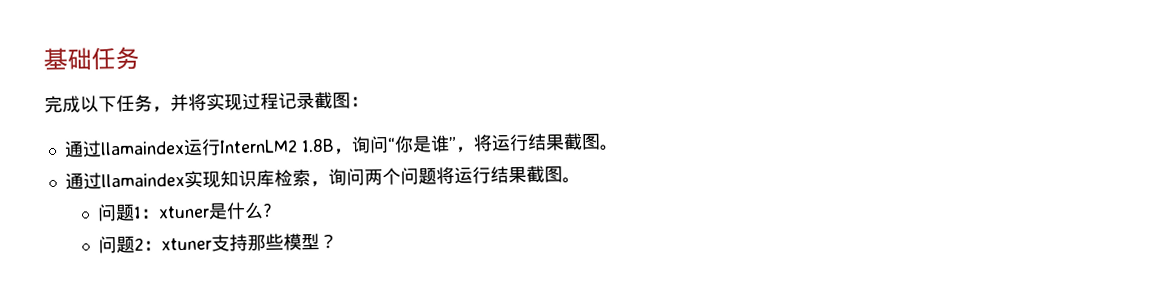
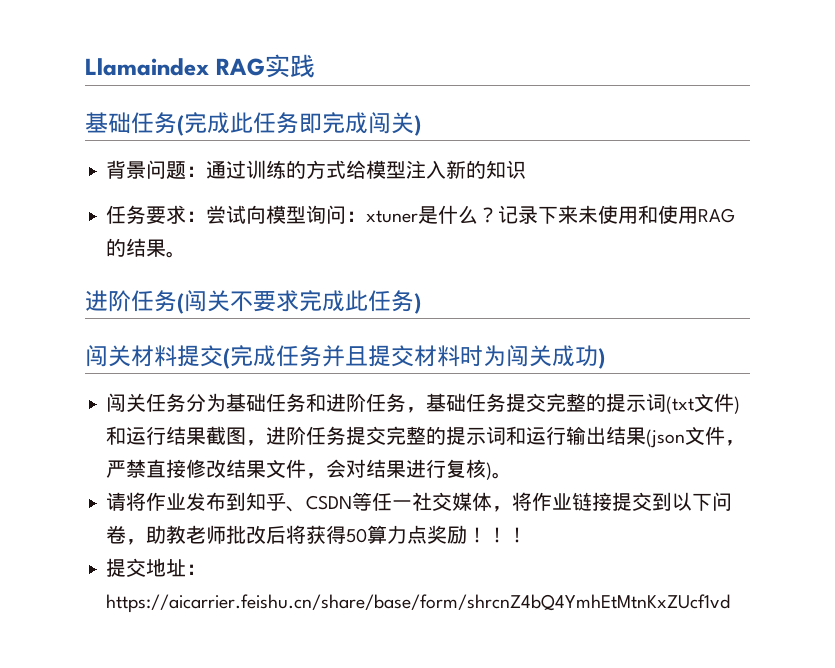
[43,46,140,71] [44,91,369,114] [63,133,619,158] [64,165,581,190] [96,201,273,222] [97,232,338,254] 基础任务 // 完成以下任务，并将实现过程记录截图： // 通过llamaindex运行InternLM2 1.8B，询问“你是谁”，将运行结果截图。 // 通过llamaindex实现知识库检索，询问两个问题将运行结果截图。 // 问题1：xtuner是什么? // 问题2：xtuner支持那些模型？ -> [85,54,315,78] [85,112,421,136] [106,160,527,179] [106,205,736,224] [106,238,187,258] [85,290,421,314] [85,345,605,369] [106,393,741,414] [106,426,746,448] [106,459,513,480] [106,492,733,512] [106,525,528,545] [106,558,207,577] [106,594,731,613] Llamaindex RAG实践 // 基础任务(完成此任务即完成闯关) // 背景问题：通过训练的方式给模型注入新的知识 // 任务要求：尝试向模型询问：xtuner是什么？记录下来未使用和使用RAG的结果。 // 进阶任务(闯关不要求完成此任务) // 闯关材料提交(完成任务并且提交材料时为闯关成功) // 闯关任务分为基础任务和进阶任务，基础任务提交完整的提示词(txt文件)和运行结果截图，进阶任务提交完整的提示词和运行输出结果(json文件，严禁直接修改结果文件，会对结果进行复核)。 // 请将作业发布到知乎、CSDN等任一社交媒体，将作业链接提交到以下问卷，助教老师批改后将获得50算力点奖励！！！ // 提交地址：https://aicarrier.feishu.cn/share/base/form/shrcnZ4bQ4YmhEtMtnKxZUcf1vd

